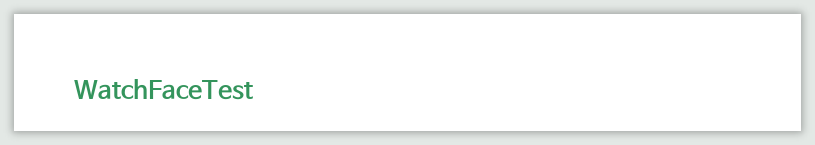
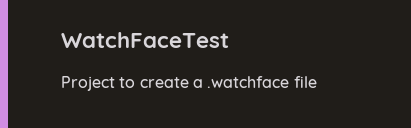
(253, 89) none -> [61,76,317,91] // Project to create a .watchface file

